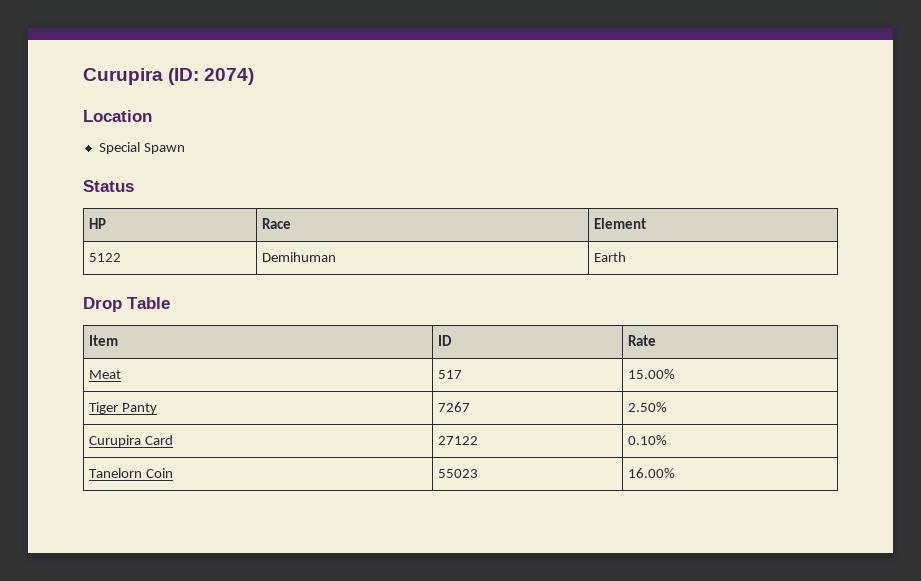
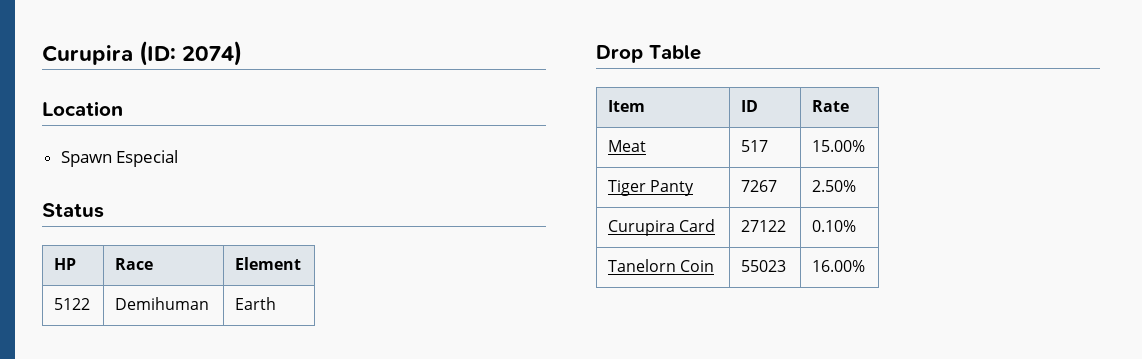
[98,142,140,154] Special -> (123, 108) none
(185, 148) none -> [116,150,179,167] Especial

